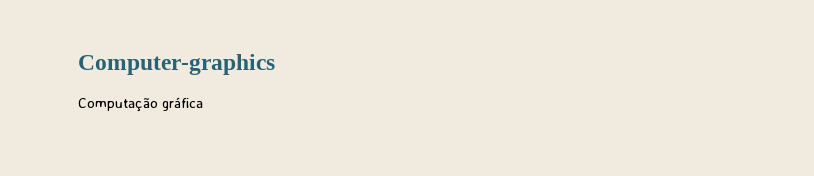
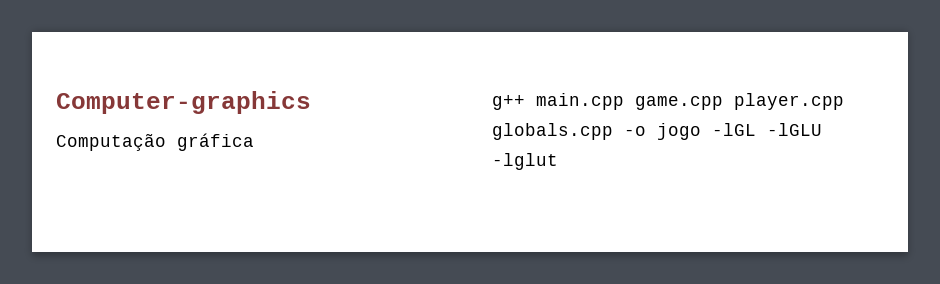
(203, 104) none -> [492,93,844,110] [492,123,822,140] [492,153,558,170] // g++ main.cpp game.cpp player.cpp globals.cpp -o jogo -lGL -lGLU -lglut

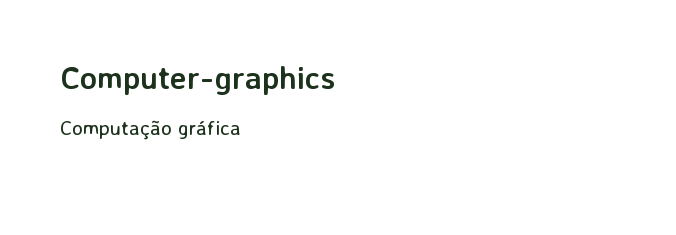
[492,93,844,110] [492,123,822,140] [492,153,558,170] // g++ main.cpp game.cpp player.cpp globals.cpp -o jogo -lGL -lGLU -lglut -> (241, 130) none

